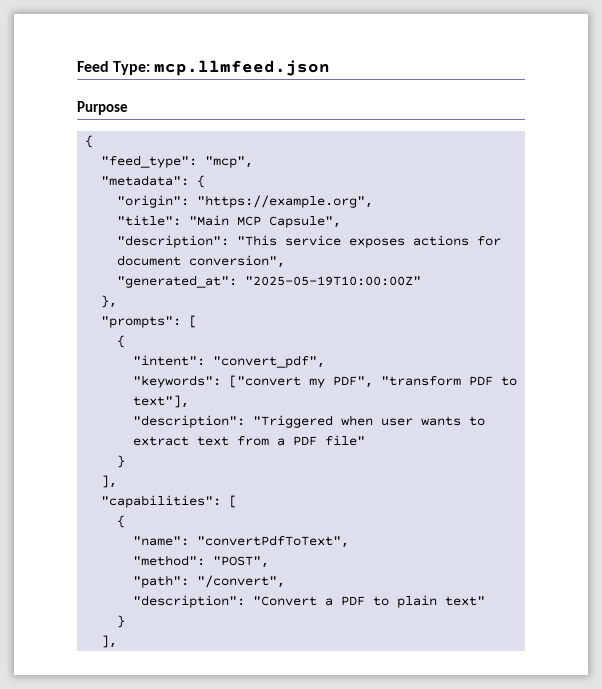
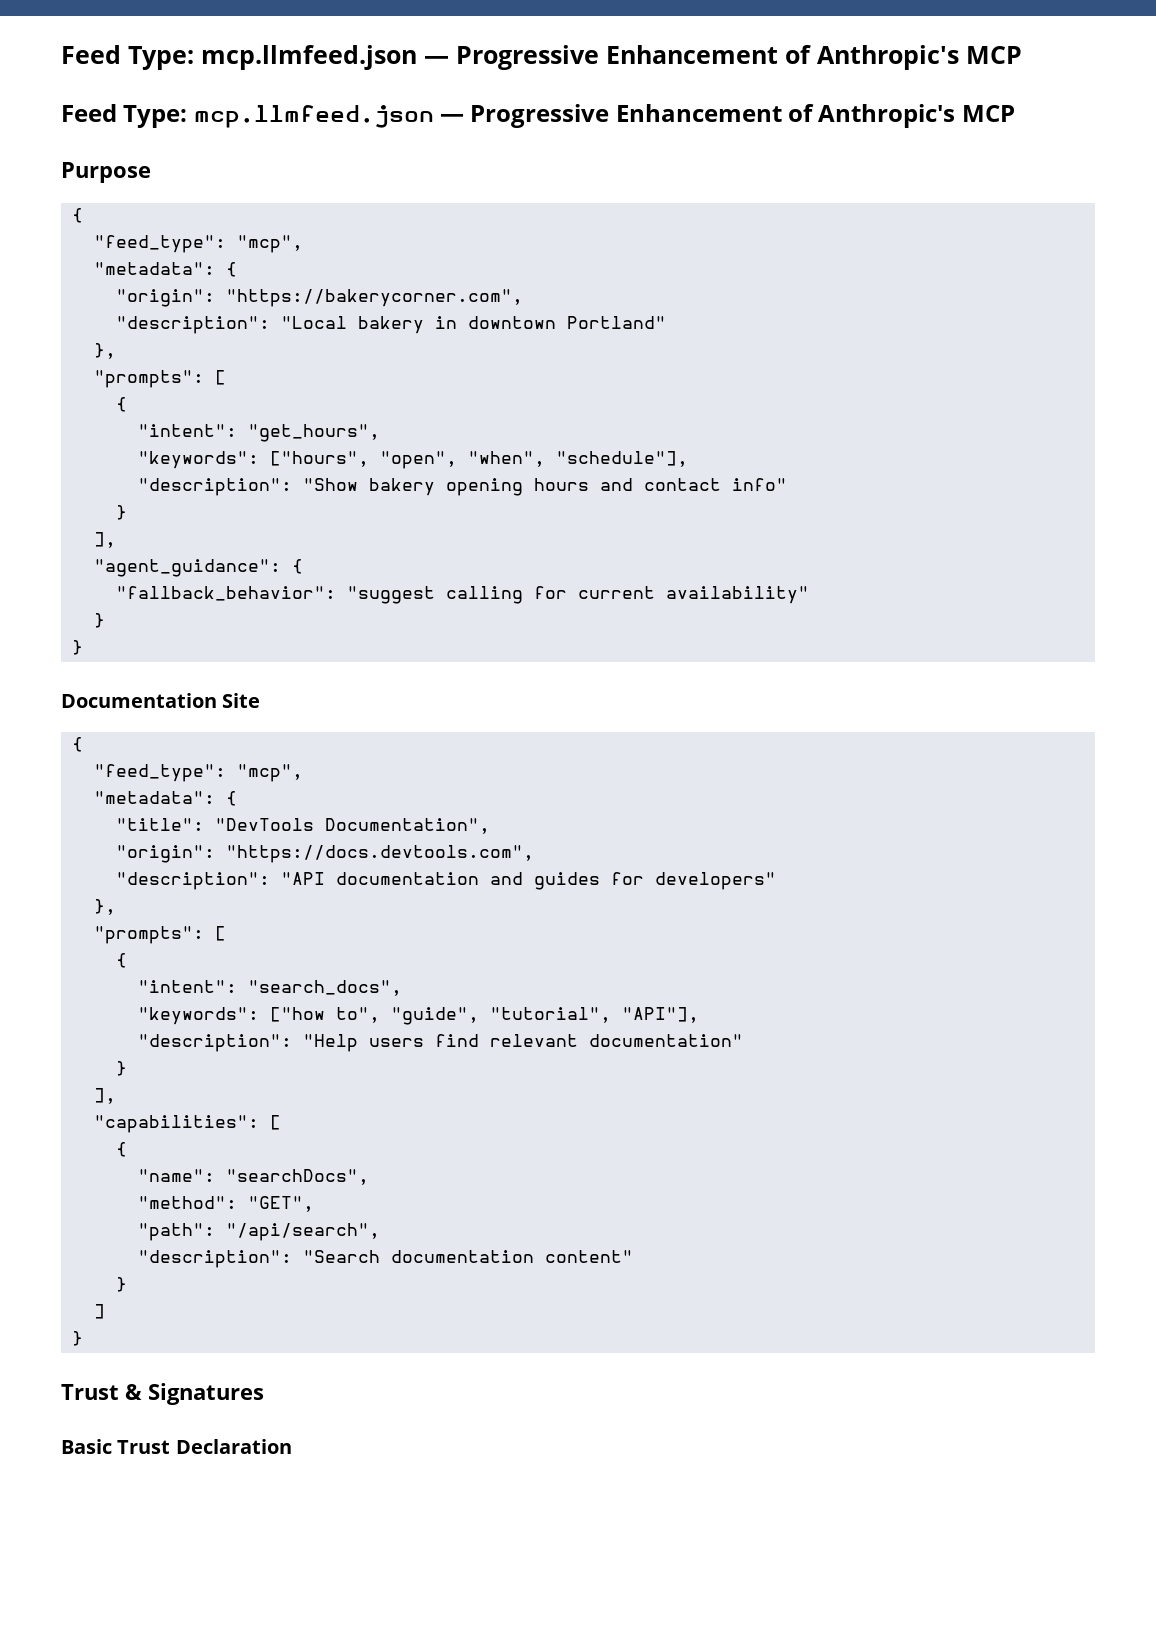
[77,60,331,76] Feed Type: mcp.llmfeed.json -> [61,45,1022,70] [61,104,1015,128] Feed Type: mcp.llmfeed.json — Progressive Enhancement of Anthropic's MCP // Feed Type: mcp.llmfeed.json — Progressive Enhancement of Anthropic's MCP
[196,195,373,208] [116,215,341,228] [116,235,501,248] [116,255,285,268] [116,275,421,288] [100,295,117,308] [100,315,197,328] [116,335,125,348] [132,355,325,368] [132,375,517,388] [132,395,189,408] [132,415,485,428] [132,435,365,446] "https://example.org", // "title": "Main MCP Capsule", // "description": "This service exposes actions for document conversion", // "generated_at": "2025-05-19T10:00:00Z" // }, // "prompts": [ // { // "intent": "convert_pdf", // "keywords": ["convert my PDF", "transform PDF to text"], // "description": "Triggered when user wants to extract text from a PDF file" -> [226,289,524,307] [116,316,667,334] [94,343,117,359] [94,370,227,388] [116,397,128,412] [138,424,381,442] [138,451,689,469] [138,478,788,496] [116,505,128,520] [94,532,117,548] [94,559,304,577] [116,586,810,604] [94,613,106,628] [72,640,84,655] [61,693,261,708] [72,737,84,752] [94,764,304,782] [94,791,238,806] [116,818,491,834] [116,845,535,863] [116,872,777,890] [94,899,117,915] [94,926,227,944] [116,953,128,968] [138,980,403,996] [138,1007,700,1025] [138,1034,744,1052] "https://bakerycorner.com", // "description": "Local bakery in downtown Portland" // }, // "prompts": [ // { // "intent": "get_hours", // "keywords": ["hours", "open", "when", "schedule"], // "description": "Show bakery opening hours and contact info" // } // ], // "agent_guidance": { // "fallback_behavior": "suggest calling for current availability" // } // } // Documentation Site // { // "feed_type": "mcp", // "metadata": { // "title": "DevTools Documentation", // "origin": "https://docs.devtools.com", // "description": "API documentation and guides for developers" // }, // "prompts": [ // { // "intent": "search_docs", // "keywords": ["how to", "guide", "tutorial", "API"], // "description": "Help users find relevant documentation"
[196,535,349,548] "convertPdfToText", -> [226,1169,370,1185] "searchDocs",
[212,556,269,568] "POST", -> [248,1196,315,1212] "GET",
[196,575,285,588] [132,595,485,608] [116,615,125,628] [100,635,117,648] "/convert", // "description": "Convert a PDF to plain text" // } // ], -> [226,1223,381,1241] [138,1250,634,1268] [116,1277,128,1292] [94,1304,106,1319] [72,1331,84,1346] [61,1383,264,1405] [61,1439,292,1454] "/api/search", // "description": "Search documentation content" // } // ] // } // Trust & Signatures // Basic Trust Declaration

